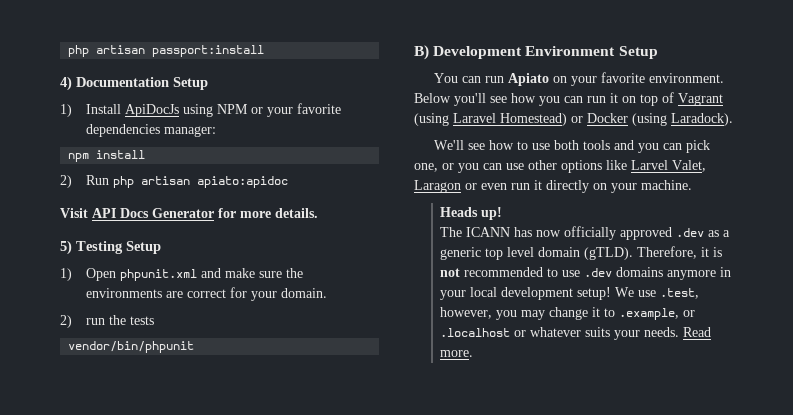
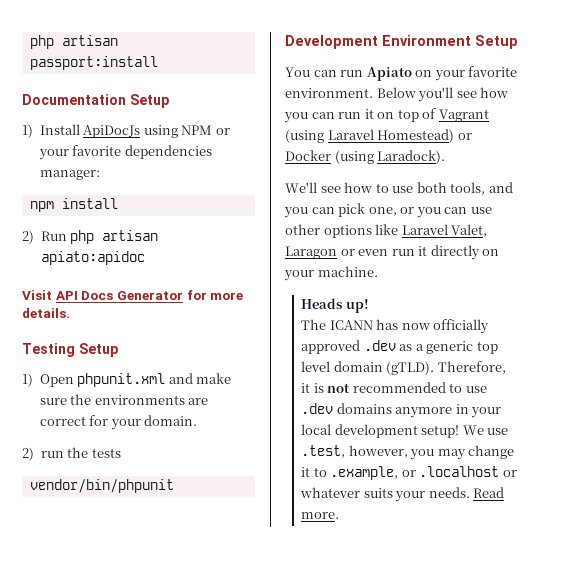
[60,76,72,91] 4) -> (158, 63) none
[60,240,72,255] 5) -> (70, 313) none
[414,45,429,60] B) -> (174, 486) none
[582,140,610,150] tools -> [450,182,486,195] tools,
[631,160,668,170] Larvel -> [401,224,448,235] Laravel

